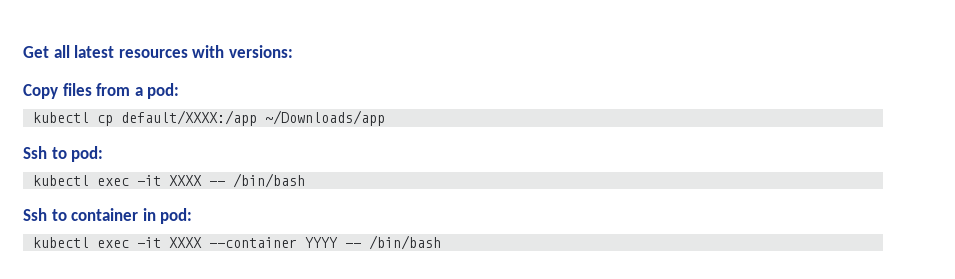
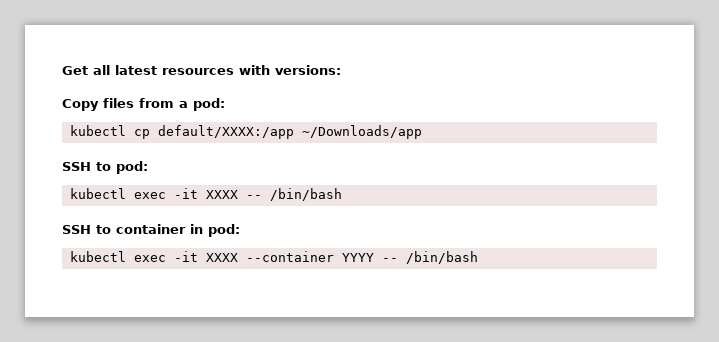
[23,146,47,159] Ssh -> [62,162,91,171] SSH
[23,208,47,221] Ssh -> [62,225,91,234] SSH

